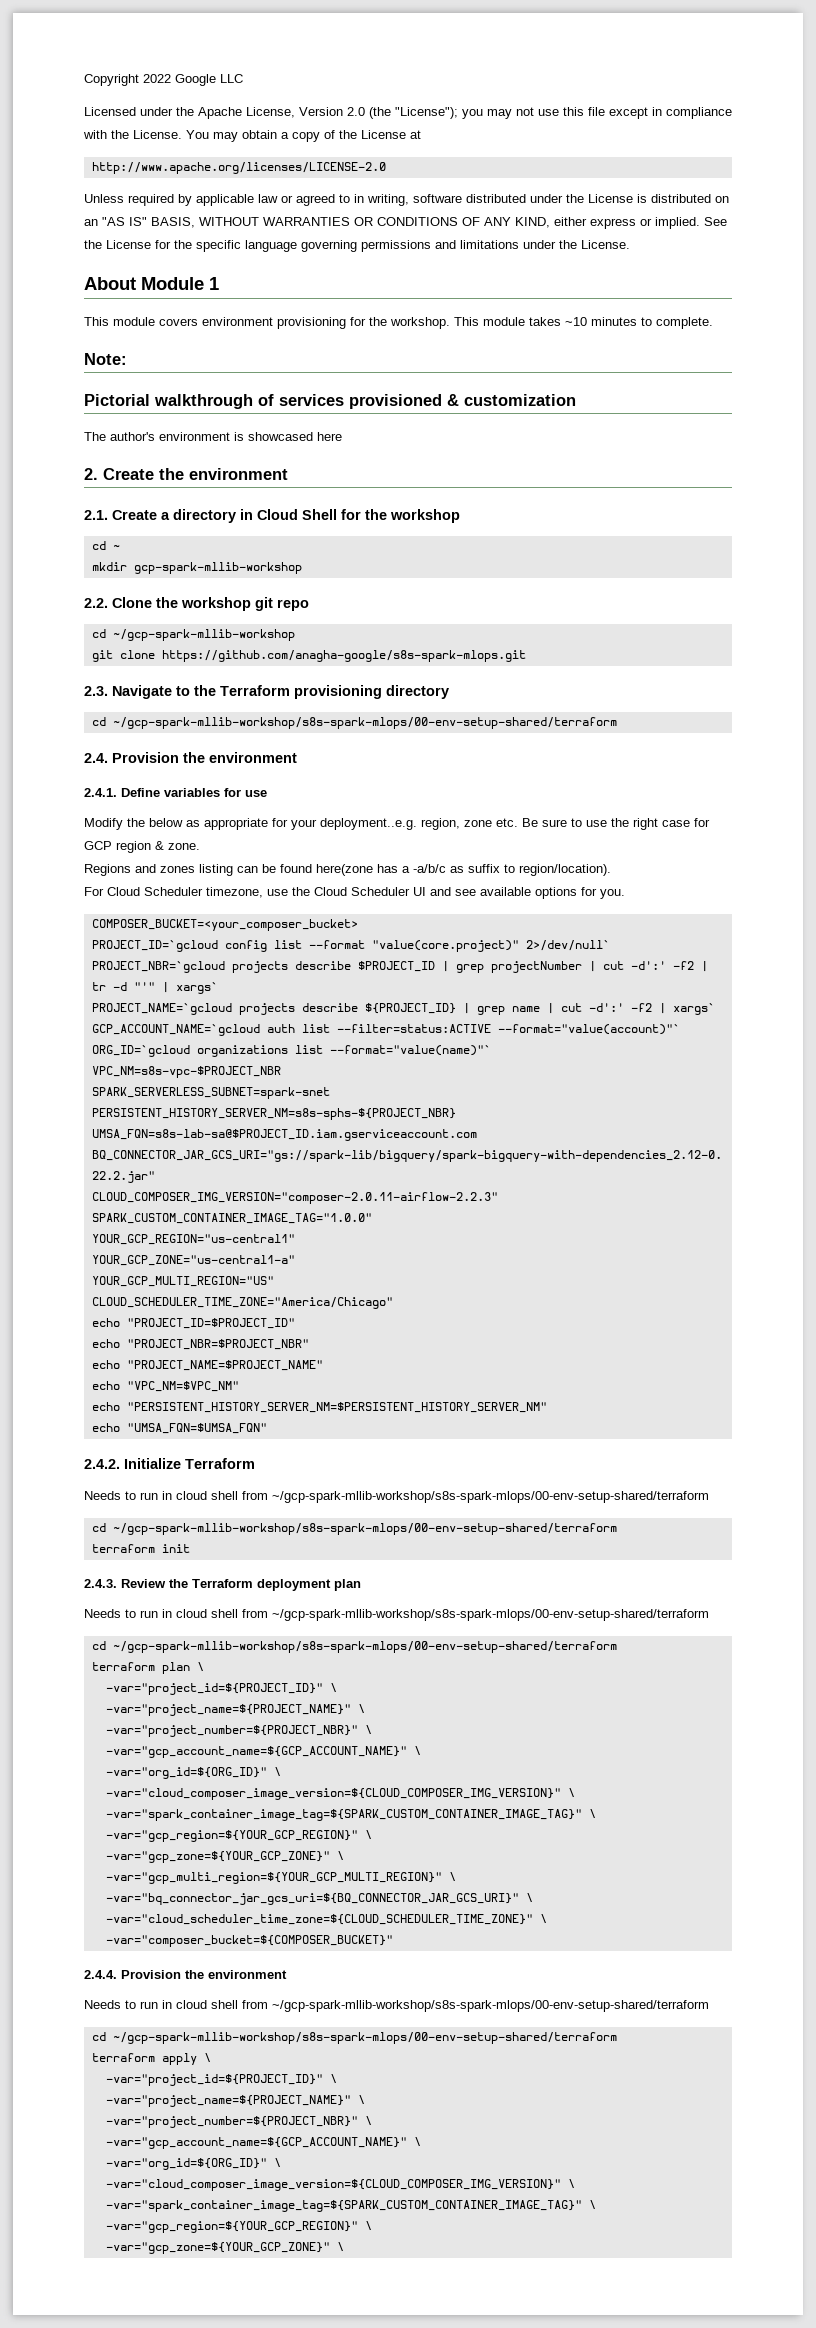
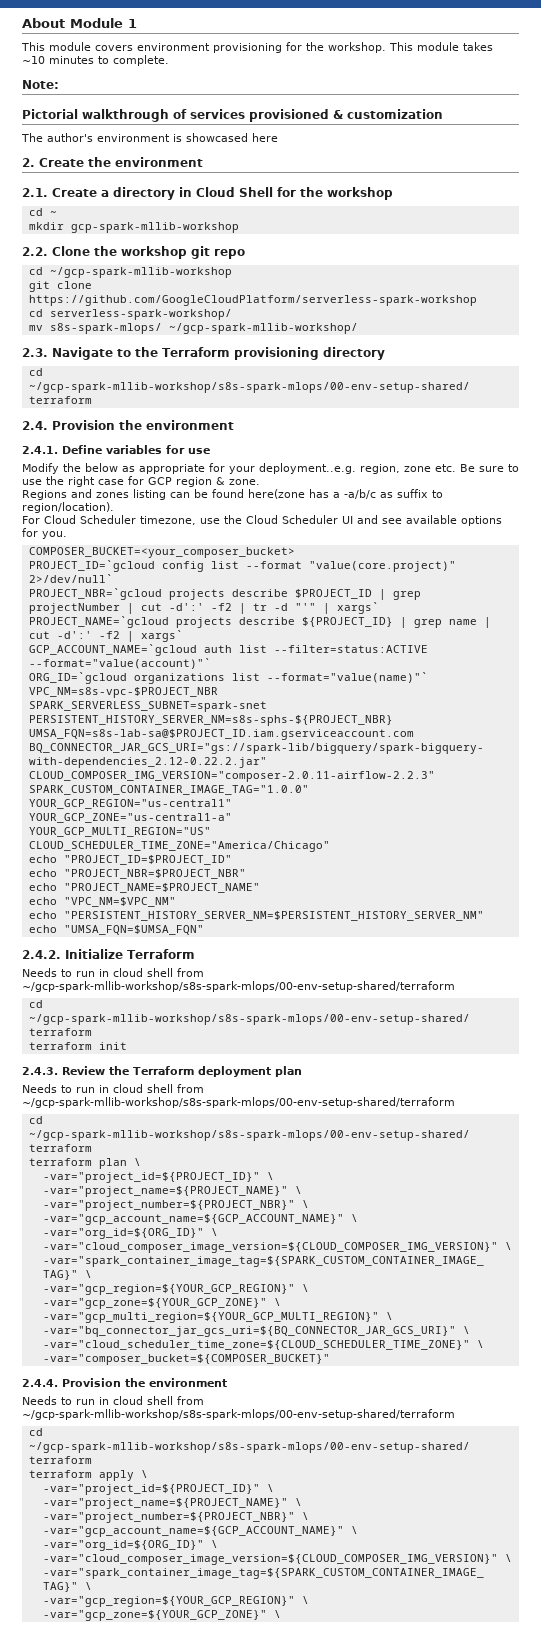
[84,74,243,86] [84,107,732,119] [83,130,421,142] [91,162,386,174] [84,194,729,206] [84,217,727,229] [84,240,630,252] Copyright 2022 Google LLC // Licensed under the Apache License, Version 2.0 (the "License"); you may not use this file except in compliance with the License. You may obtain a copy of the License at // http://www.apache.org/licenses/LICENSE-2.0 // Unless required by applicable law or agreed to in writing, software distributed under the License is distributed on an "AS IS" BASIS, WITHOUT WARRANTIES OR CONDITIONS OF ANY KIND, either express or implied. See the License for the specific language governing permissions and limitations under the License. // -> (22, 23) none
[161,650,526,662] https://github.com/anagha-google/s8s-spark-mlops.git -> [28,295,477,306] [28,309,232,320] [28,323,358,334] https://github.com/GoogleCloudPlatform/serverless-spark-workshop // cd serverless-spark-workshop/ // mv s8s-spark-mlops/ ~/gcp-spark-mllib-workshop/

